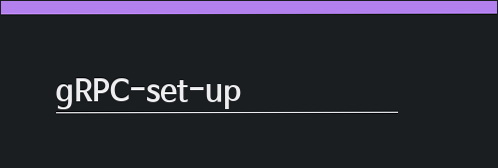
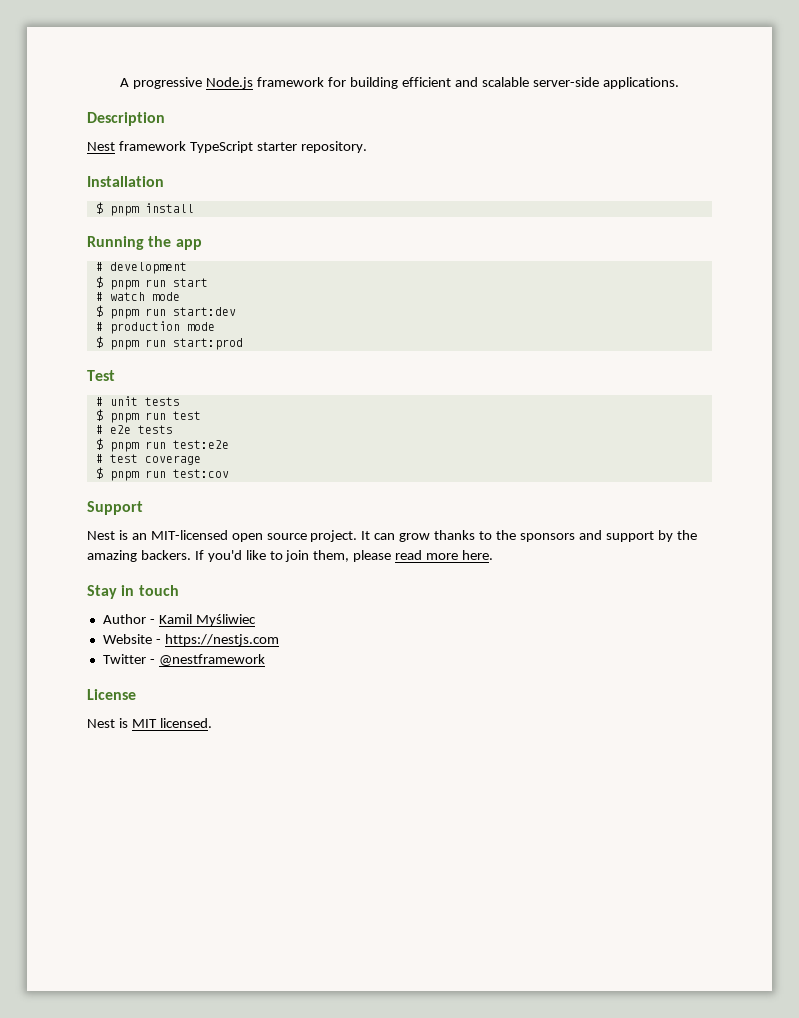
[55,78,242,110] gRPC-set-up -> [120,77,679,89] [87,112,165,126] [87,141,367,153] [87,176,164,187] [95,202,194,216] [87,236,202,250] [95,262,187,274] [95,276,208,290] [95,292,180,301] [95,305,236,319] [95,321,215,334] [95,336,243,350] [87,370,115,381] [95,396,180,406] [95,409,201,423] [95,425,173,434] [95,438,229,452] [95,454,201,465] [95,467,229,481] [87,501,143,515] [87,530,697,542] [87,550,494,562] [87,585,179,599] [102,614,256,626] [102,634,279,646] [102,654,265,666] [87,689,136,700] [87,718,212,728] A progressive Node.js framework for building efficient and scalable server-side applications. // Description // Nest framework TypeScript starter repository. // Installation // $ pnpm install // Running the app // # development // $ pnpm run start // # watch mode // $ pnpm run start:dev // # production mode // $ pnpm run start:prod // Test // # unit tests // $ pnpm run test // # e2e tests // $ pnpm run test:e2e // # test coverage // $ pnpm run test:cov // Support // Nest is an MIT-licensed open source project. It can grow thanks to the sponsors and support by the amazing backers. If you'd like to join them, please read more here. // Stay in touch // Author - Kamil Myśliwiec // Website - https://nestjs.com // Twitter - @nestframework // License // Nest is MIT licensed.

